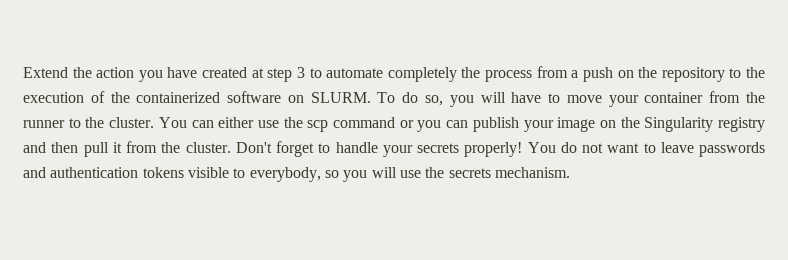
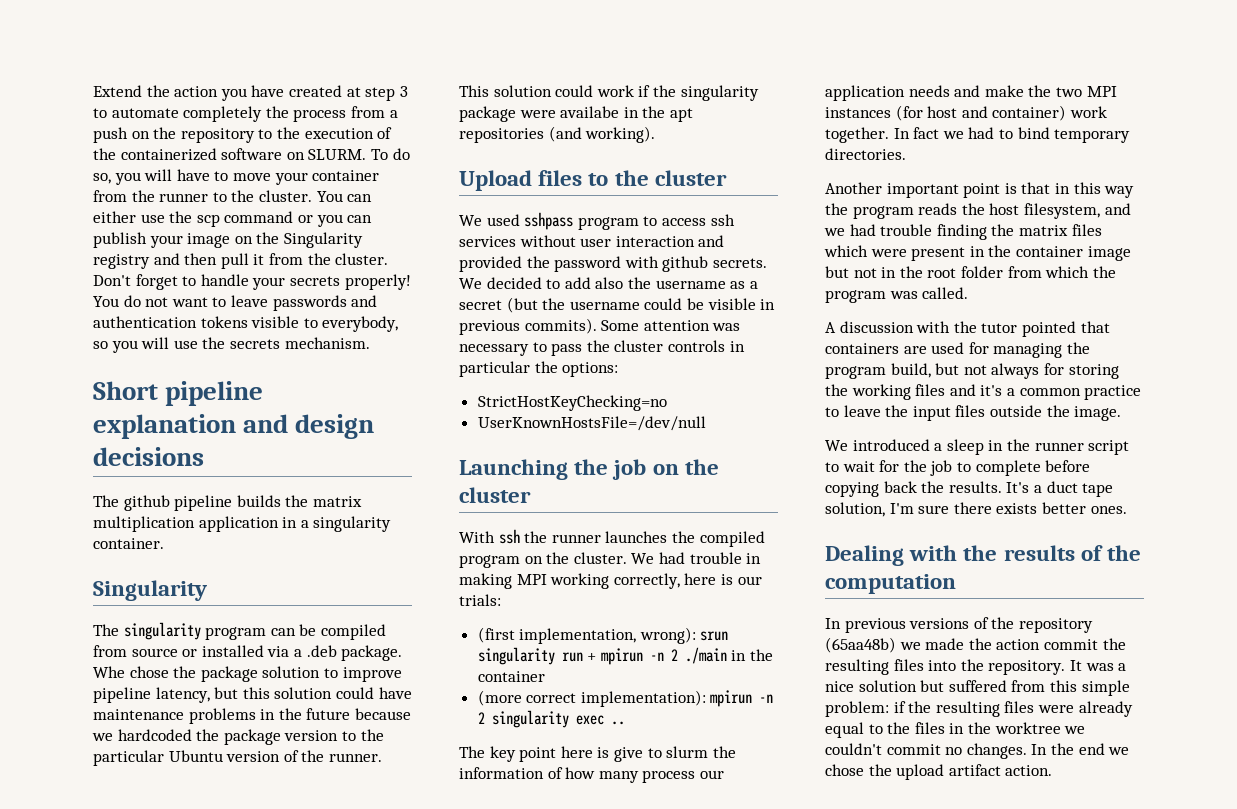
(570, 172) none -> [93,381,264,406] [93,414,375,439] [93,447,204,466] [93,495,362,511] [93,516,392,532] [93,538,164,549] [93,580,207,601] [93,622,386,640] [93,645,403,661] [93,666,402,682] [93,687,412,703] [93,708,411,724] [92,729,384,745] [93,750,382,766] [459,85,759,101] [459,106,693,122] [459,126,656,143] [459,170,727,191] [459,212,735,230] [459,235,725,247] [459,256,767,272] [459,277,758,289] [459,297,776,313] [459,318,741,335] [459,340,745,356] [459,361,619,377] [477,395,667,411] [477,416,706,431] [459,459,719,480] [459,487,531,503] [459,529,765,547] [459,552,762,568] [459,573,762,589] [459,594,501,606] [477,627,729,644] [477,647,774,665] [477,671,545,682] [477,690,774,707] [477,710,625,728] [459,746,736,762] [459,767,724,783] [825,85,1117,101] [825,105,1107,121] [825,127,1131,143] [825,148,906,160] [825,182,1135,198] [825,203,1131,219] [824,224,1102,240] [824,245,1131,261] [825,266,1116,278] [825,287,969,303] [825,321,1110,337] [825,342,1090,358] [825,363,1119,379] [825,384,1142,400] [825,405,1122,421] [825,439,1130,455] [825,460,1091,476] [825,481,1114,497] [825,502,1127,517] [825,545,1142,566] [825,574,956,594] [825,617,1093,633] [825,637,1126,653] [825,659,1127,675] [825,680,1130,696] [825,701,1133,717] [825,722,1086,738] [825,743,1130,759] [825,764,1053,780] // Short pipeline explanation and design decisions // The github pipeline builds the matrix multiplication application in a singularity container. // Singularity // The singularity program can be compiled from source or installed via a .deb package. Whe chose the package solution to improve pipeline latency, but this solution could have maintenance problems in the future because we hardcoded the package version to the particular Ubuntu version of the runner. This solution could work if the singularity package were availabe in the apt repositories (and working). // Upload files to the cluster // We used sshpass program to access ssh services without user interaction and provided the password with github secrets. We decided to add also the username as a secret (but the username could be visible in previous commits). Some attention was necessary to pass the cluster controls in particular the options: // StrictHostKeyChecking=no // UserKnownHostsFile=/dev/null // Launching the job on the cluster // With ssh the runner launches the compiled program on the cluster. We had trouble in making MPI working correctly, here is our trials: // (first implementation, wrong): srun singularity run + mpirun -n 2 ./main in the container // (more correct implementation): mpirun -n 2 singularity exec .. // The key point here is give to slurm the information of how many process our application needs and make the two MPI instances (for host and container) work together. In fact we had to bind temporary directories. // Another important point is that in this way the program reads the host filesystem, and we had trouble finding the matrix files which were present in the container image but not in the root folder from which the program was called. // A discussion with the tutor pointed that containers are used for managing the program build, but not always for storing the working files and it's a common practice to leave the input files outside the image. // We introduced a sleep in the runner script to wait for the job to complete before copying back the results. It's a duct tape solution, I'm sure there exists better ones. // Dealing with the results of the computation // In previous versions of the repository (65aa48b) we made the action commit the resulting files into the repository. It was a nice solution but suffered from this simple problem: if the resulting files were already equal to the files in the worktree we couldn't commit no changes. In the end we chose the upload artifact action.

